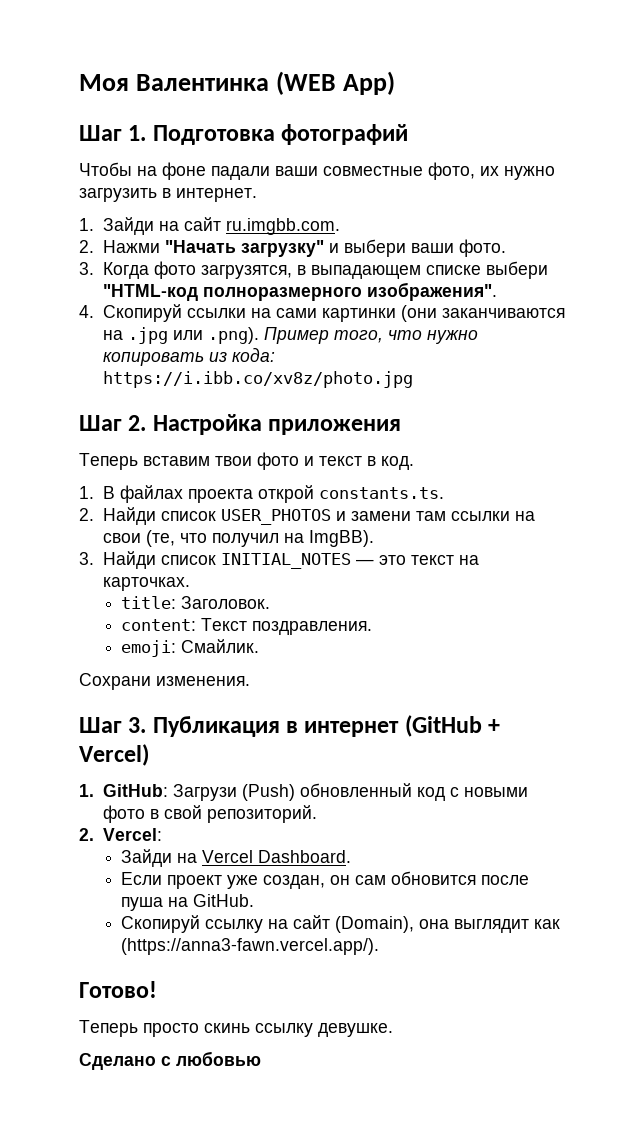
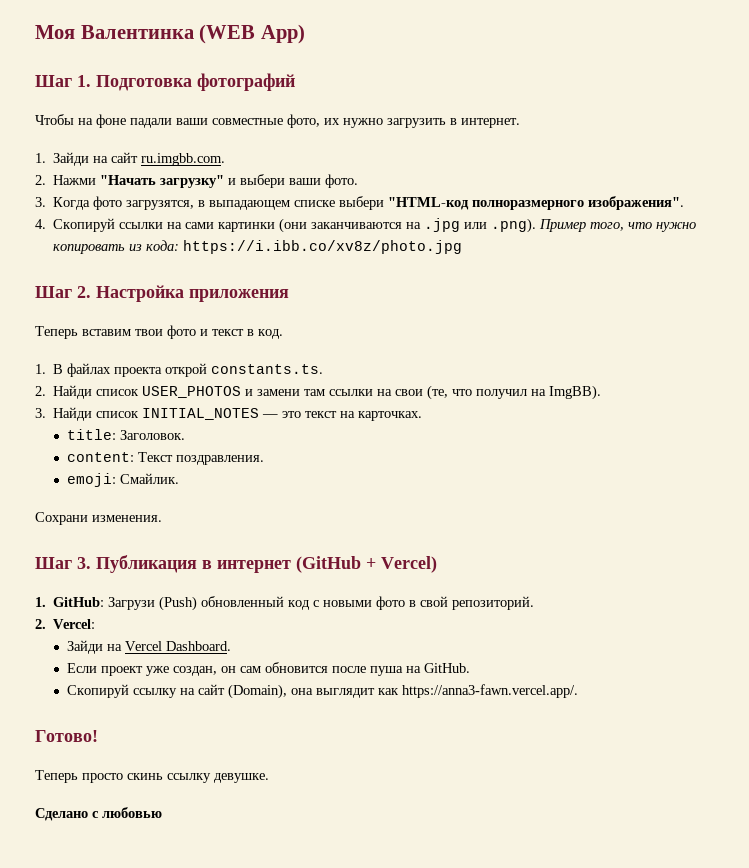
[121,938,380,955] (https://anna3-fawn.vercel.app/). -> [402,684,579,698] https://anna3-fawn.vercel.app/.

